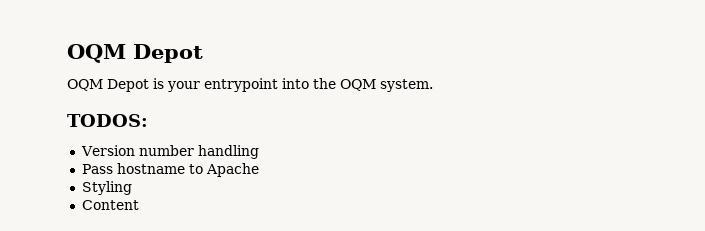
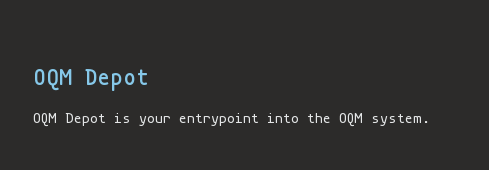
[67,114,148,127] [80,145,259,159] [81,163,259,177] [81,181,132,195] [81,200,139,210] // TODOS: // Version number handling // Pass hostname to Apache // Styling // Content -> (430, 120) none

